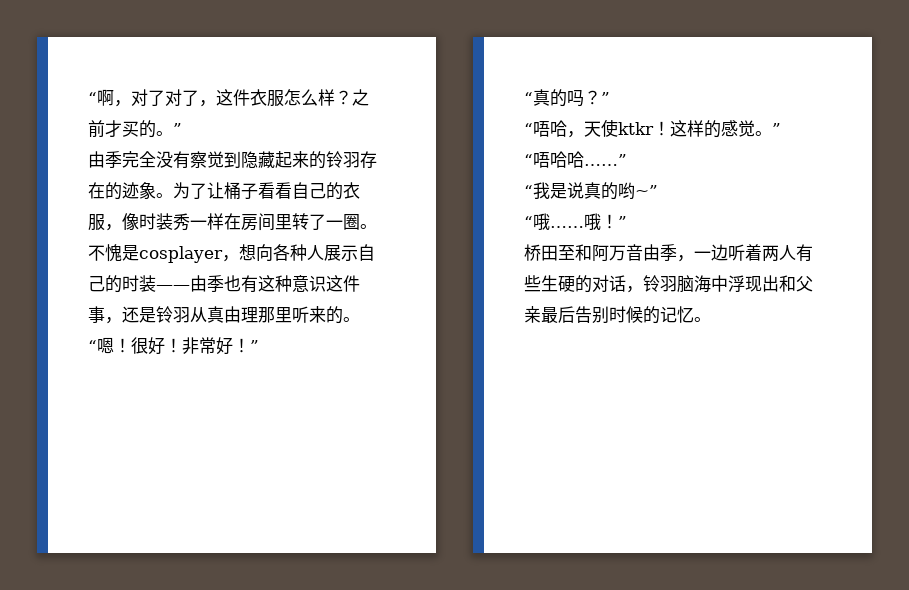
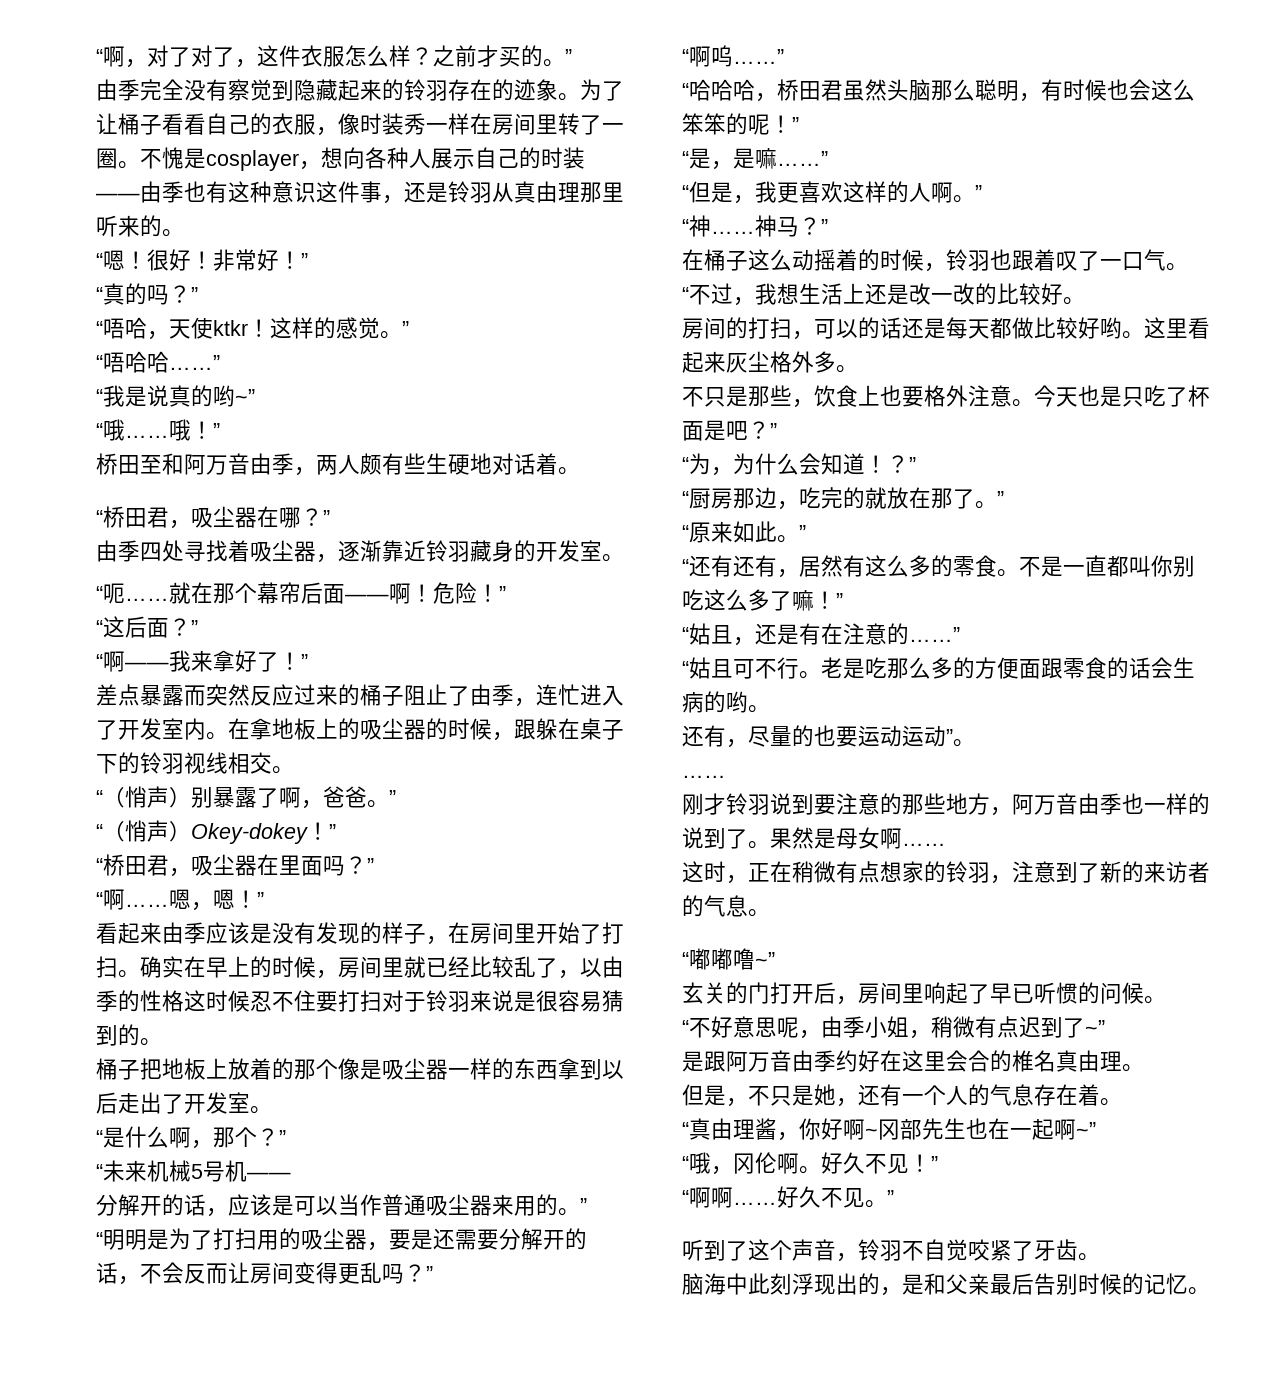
[694,244,813,262] [524,275,779,293] 一边听着两人有些生硬的对话，铃羽脑海中浮现出 -> [316,453,580,475] [96,506,330,529] [96,540,624,563] [96,582,506,604] [96,616,198,638] [96,650,308,672] [96,684,624,707] [96,718,624,741] [96,752,294,774] [96,786,396,809] [96,820,336,844] [96,854,374,877] [96,889,264,911] [96,922,624,945] [96,956,624,979] [96,990,624,1012] [96,1024,162,1046] [96,1058,624,1080] [96,1092,272,1114] [96,1126,286,1149] [96,1160,291,1182] [96,1194,587,1217] [96,1228,587,1251] [96,1262,433,1285] [682,45,784,67] [682,79,1195,102] [682,113,799,135] [682,148,828,170] [682,181,982,204] [682,215,828,237] [682,249,1188,272] [682,283,1085,306] [682,317,1210,340] [682,351,858,373] [682,385,1210,408] [682,420,777,441] [682,453,916,476] [682,487,1004,510] [682,521,806,543] [682,555,1195,578] [682,589,843,611] [682,623,960,646] [682,657,1195,679] [682,691,770,713] [682,725,975,748] [682,775,726,778] [682,793,1210,816] [682,827,946,849] [682,861,1210,884] [682,895,770,917] [682,948,775,970] [682,982,1166,1005] [682,1016,1105,1039] [682,1050,1144,1072] [682,1084,1122,1107] [682,1118,1096,1141] [682,1152,938,1175] [682,1186,894,1208] [682,1239,1100,1262] [682,1273,924,1296] 两人颇有些生硬地对话着。 // “桥田君，吸尘器在哪？” // 由季四处寻找着吸尘器，逐渐靠近铃羽藏身的开发室。 // “呃……就在那个幕帘后面——啊！危险！” // “这后面？” // “啊——我来拿好了！” // 差点暴露而突然反应过来的桶子阻止了由季，连忙进入了开发室内。在拿地板上的吸尘器的时候，跟躲在桌子下的铃羽视线相交。 // “（悄声）别暴露了啊，爸爸。” // “（悄声）Okey-dokey！” // “桥田君，吸尘器在里面吗？” // “啊……嗯，嗯！” // 看起来由季应该是没有发现的样子，在房间里开始了打扫。确实在早上的时候，房间里就已经比较乱了，以由季的性格这时候忍不住要打扫对于铃羽来说是很容易猜到的。 // 桶子把地板上放着的那个像是吸尘器一样的东西拿到以后走出了开发室。 // “是什么啊，那个？” // “未来机械5号机—— // 分解开的话，应该是可以当作普通吸尘器来用的。” // “明明是为了打扫用的吸尘器，要是还需要分解开的话，不会反而让房间变得更乱吗？” // “啊呜……” // “哈哈哈，桥田君虽然头脑那么聪明，有时候也会这么笨笨的呢！” // “是，是嘛……” // “但是，我更喜欢这样的人啊。” // “神……神马？” // 在桶子这么动摇着的时候，铃羽也跟着叹了一口气。 // “不过，我想生活上还是改一改的比较好。 // 房间的打扫，可以的话还是每天都做比较好哟。这里看起来灰尘格外多。 // 不只是那些，饮食上也要格外注意。今天也是只吃了杯面是吧？” // “为，为什么会知道！？” // “厨房那边，吃完的就放在那了。” // “原来如此。” // “还有还有，居然有这么多的零食。不是一直都叫你别吃这么多了嘛！” // “姑且，还是有在注意的……” // “姑且可不行。老是吃那么多的方便面跟零食的话会生病的哟。 // 还有，尽量的也要运动运动”。 // …… // 刚才铃羽说到要注意的那些地方，阿万音由季也一样的说到了。果然是母女啊…… // 这时，正在稍微有点想家的铃羽，注意到了新的来访者的气息。 // “嘟嘟噜~” // 玄关的门打开后，房间里响起了早已听惯的问候。 // “不好意思呢，由季小姐，稍微有点迟到了~” // 是跟阿万音由季约好在这里会合的椎名真由理。 // 但是，不只是她，还有一个人的气息存在着。 // “真由理酱，你好啊~冈部先生也在一起啊~” // “哦，冈伦啊。好久不见！” // “啊啊……好久不见。” // 听到了这个声音，铃羽不自觉咬紧了牙齿。 // 脑海中此刻浮现出的，是

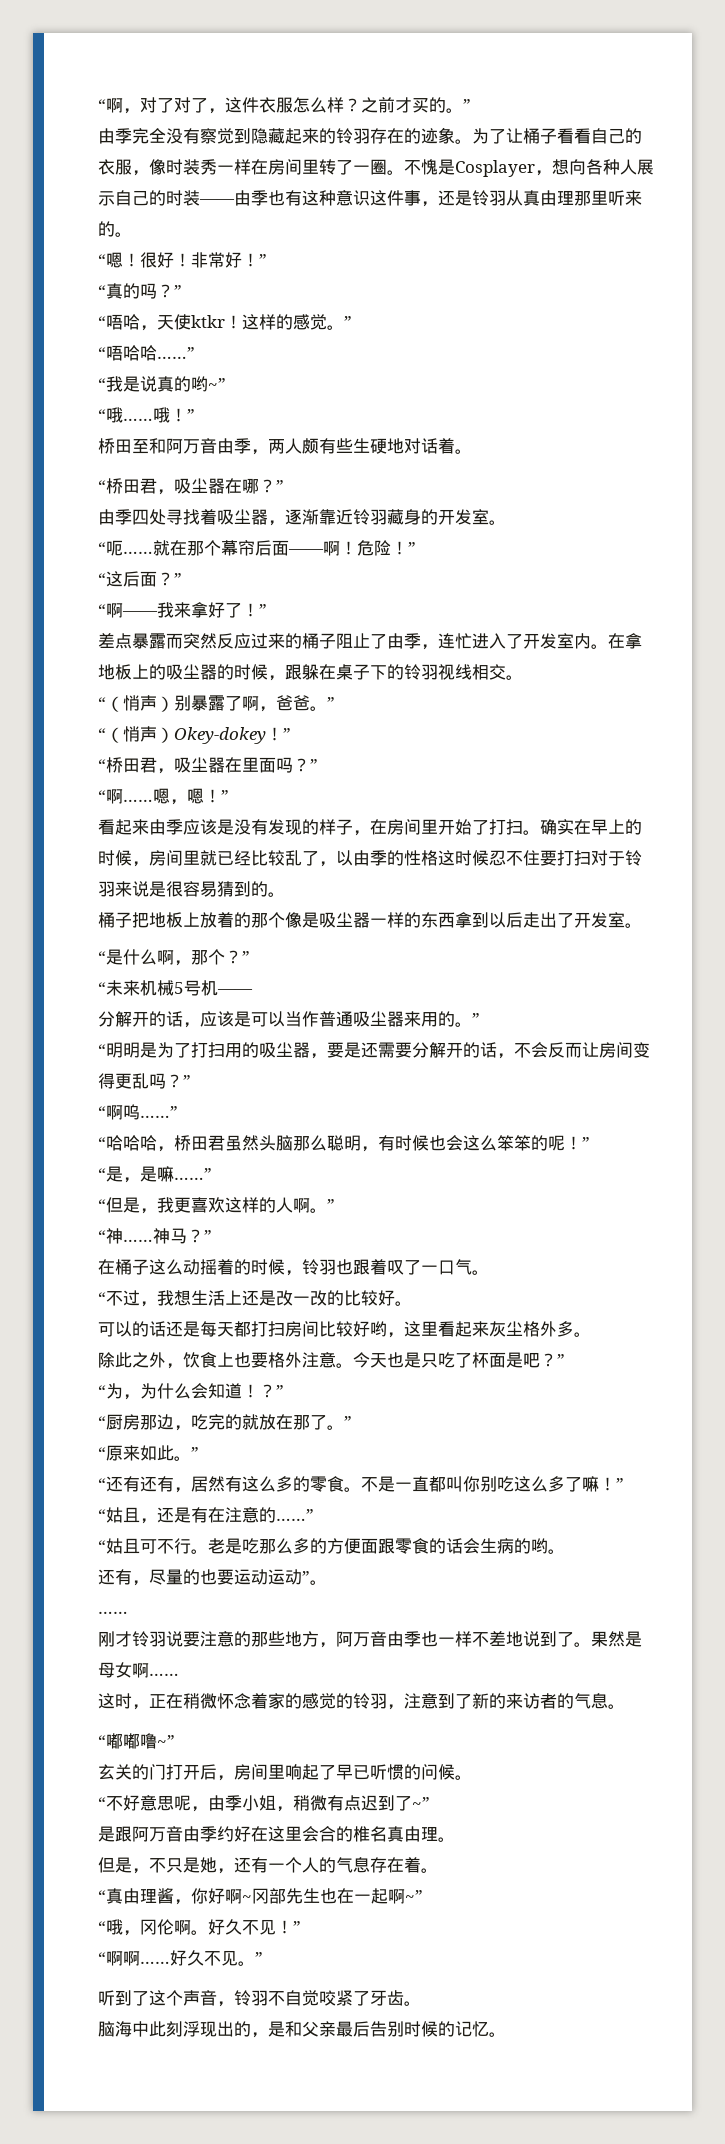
[206,150,299,171] cosplayer -> [455,160,535,177] Cosplayer
[682,317,814,340] 房间的打扫， -> (412, 1303) none
[1012,317,1034,339] 做 -> [251,1321,319,1337] 打扫房间
[1122,331,1144,339] 。 -> [387,1332,404,1338] ，
[682,385,792,407] 不只是那些 -> [98,1352,166,1368] 除此之外
[792,794,814,815] 到 -> (183, 1639) none
[1188,793,1210,815] 的 -> [472,1631,523,1647] 不差地
[836,861,924,883] 有点想家 -> [217,1693,336,1709] 怀念着家的感觉

